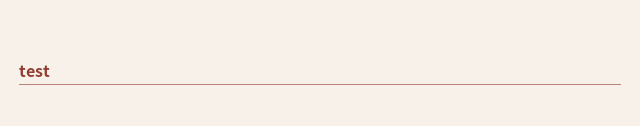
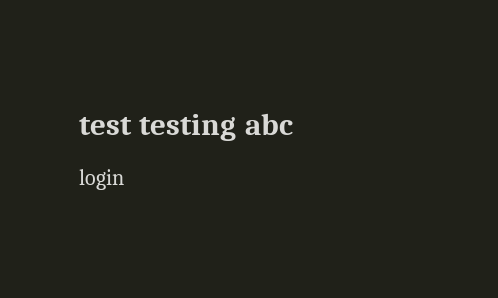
(50, 71) none -> [139,113,293,141] [79,169,124,190] testing abc // login

